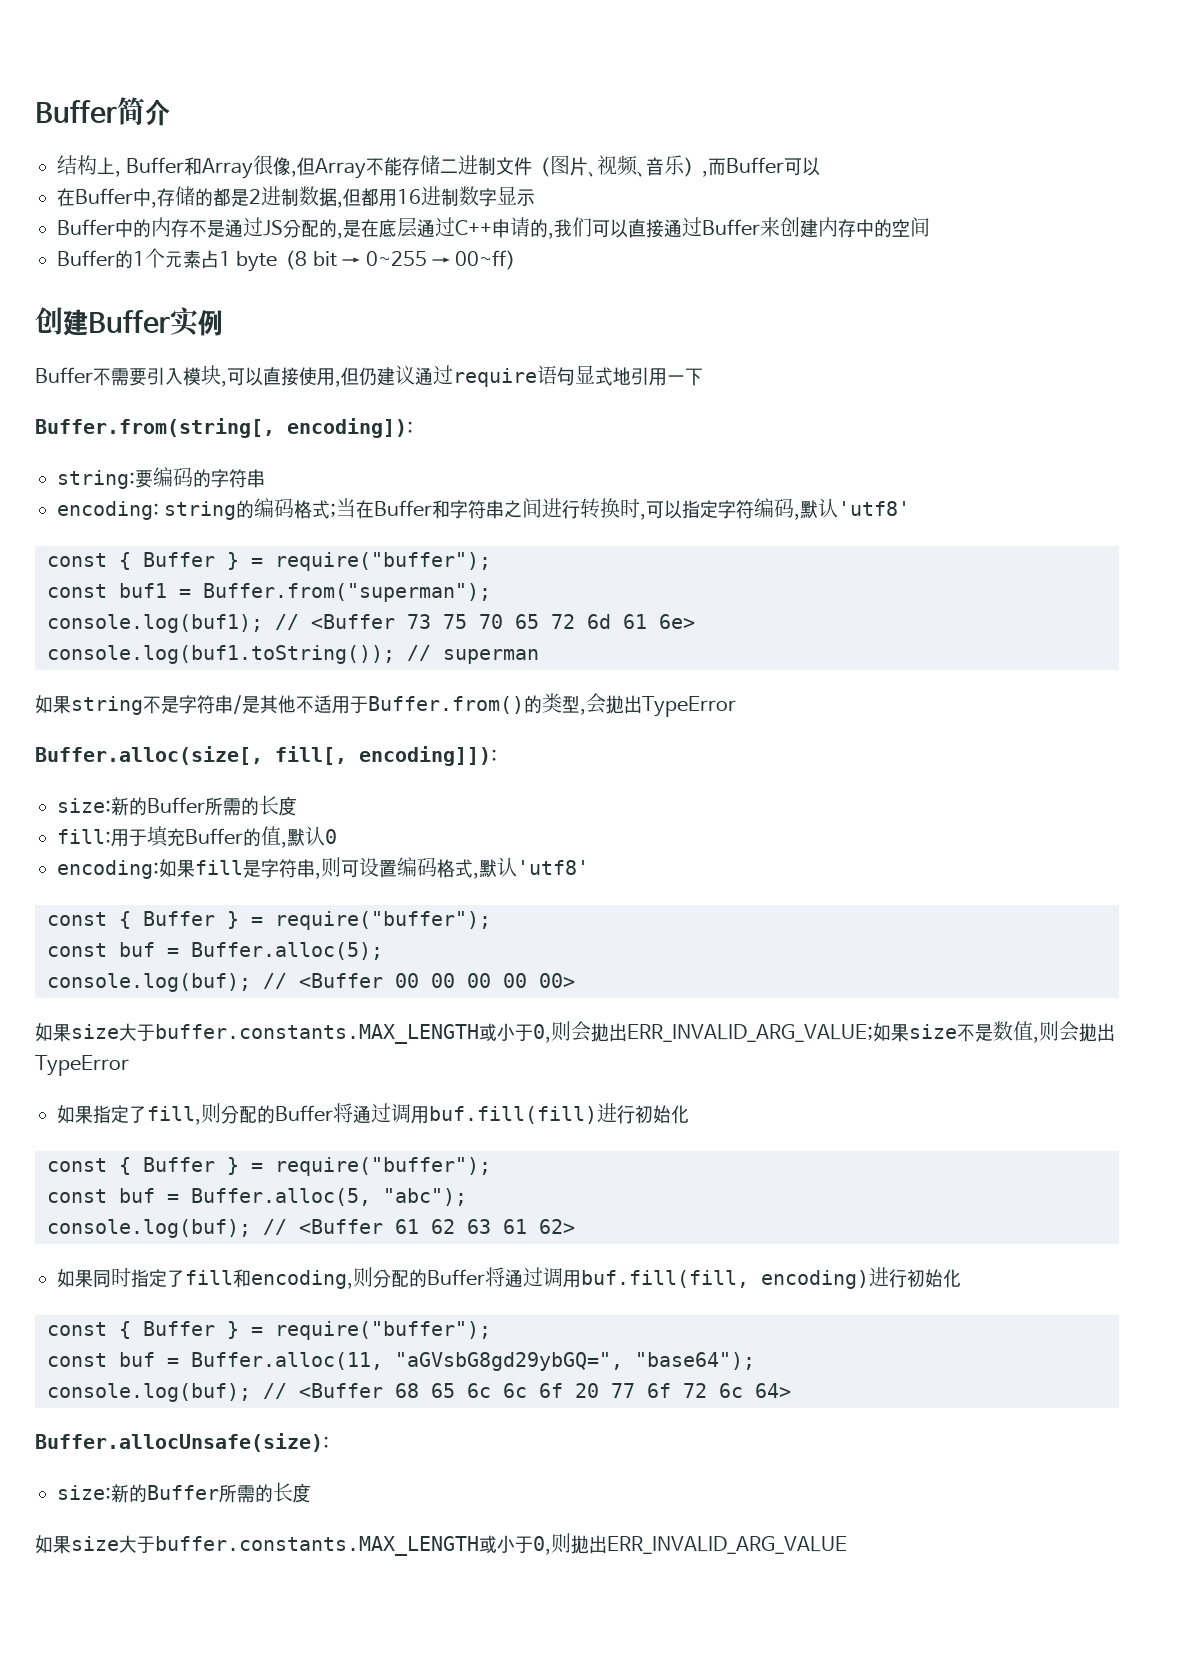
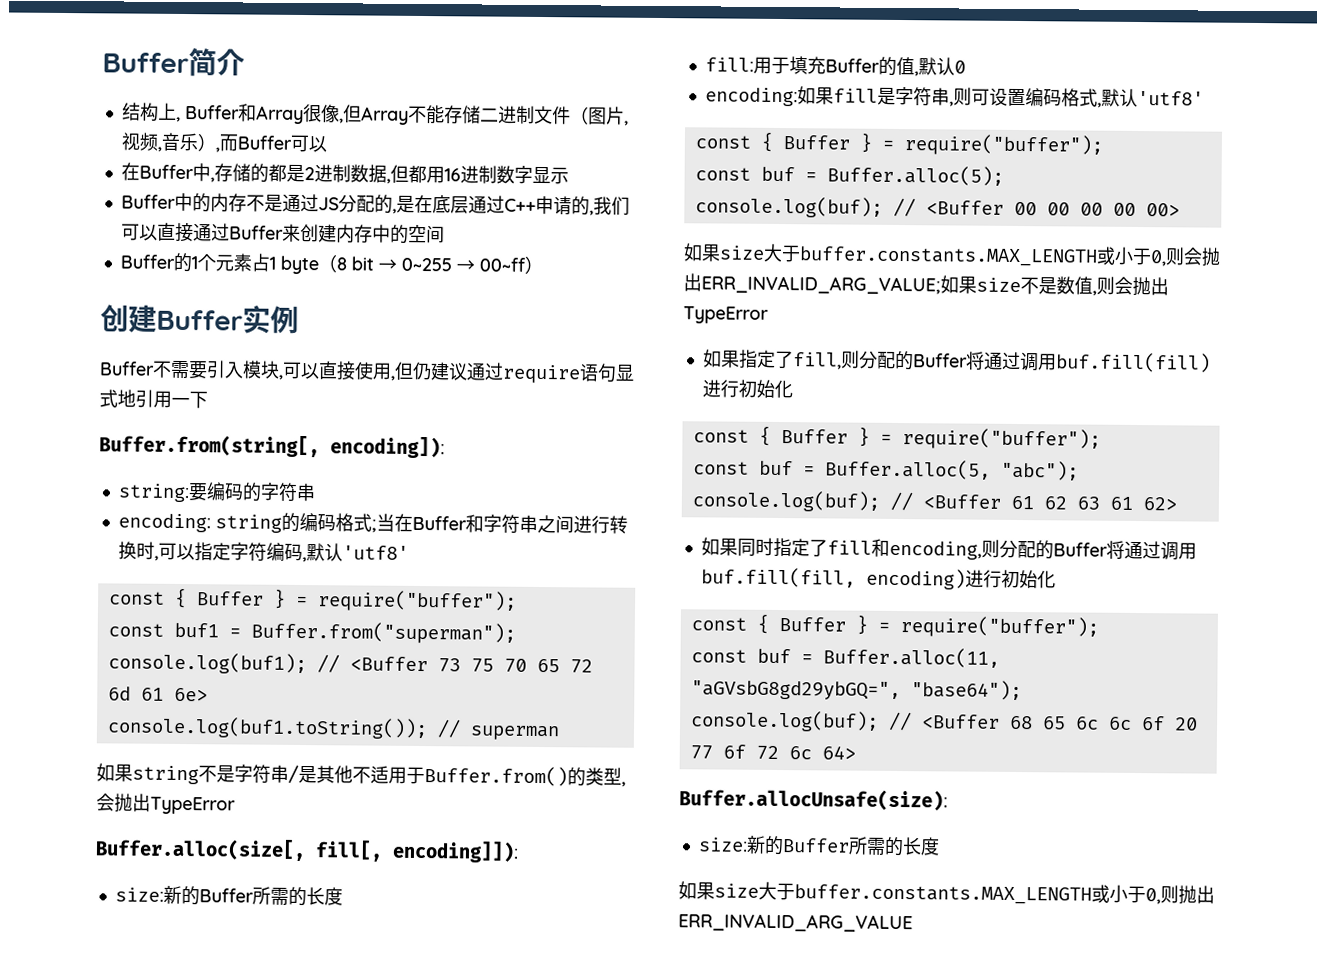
[588,155,647,177] 、视频、 -> [623,120,629,126] [120,132,162,152] ,视频,

